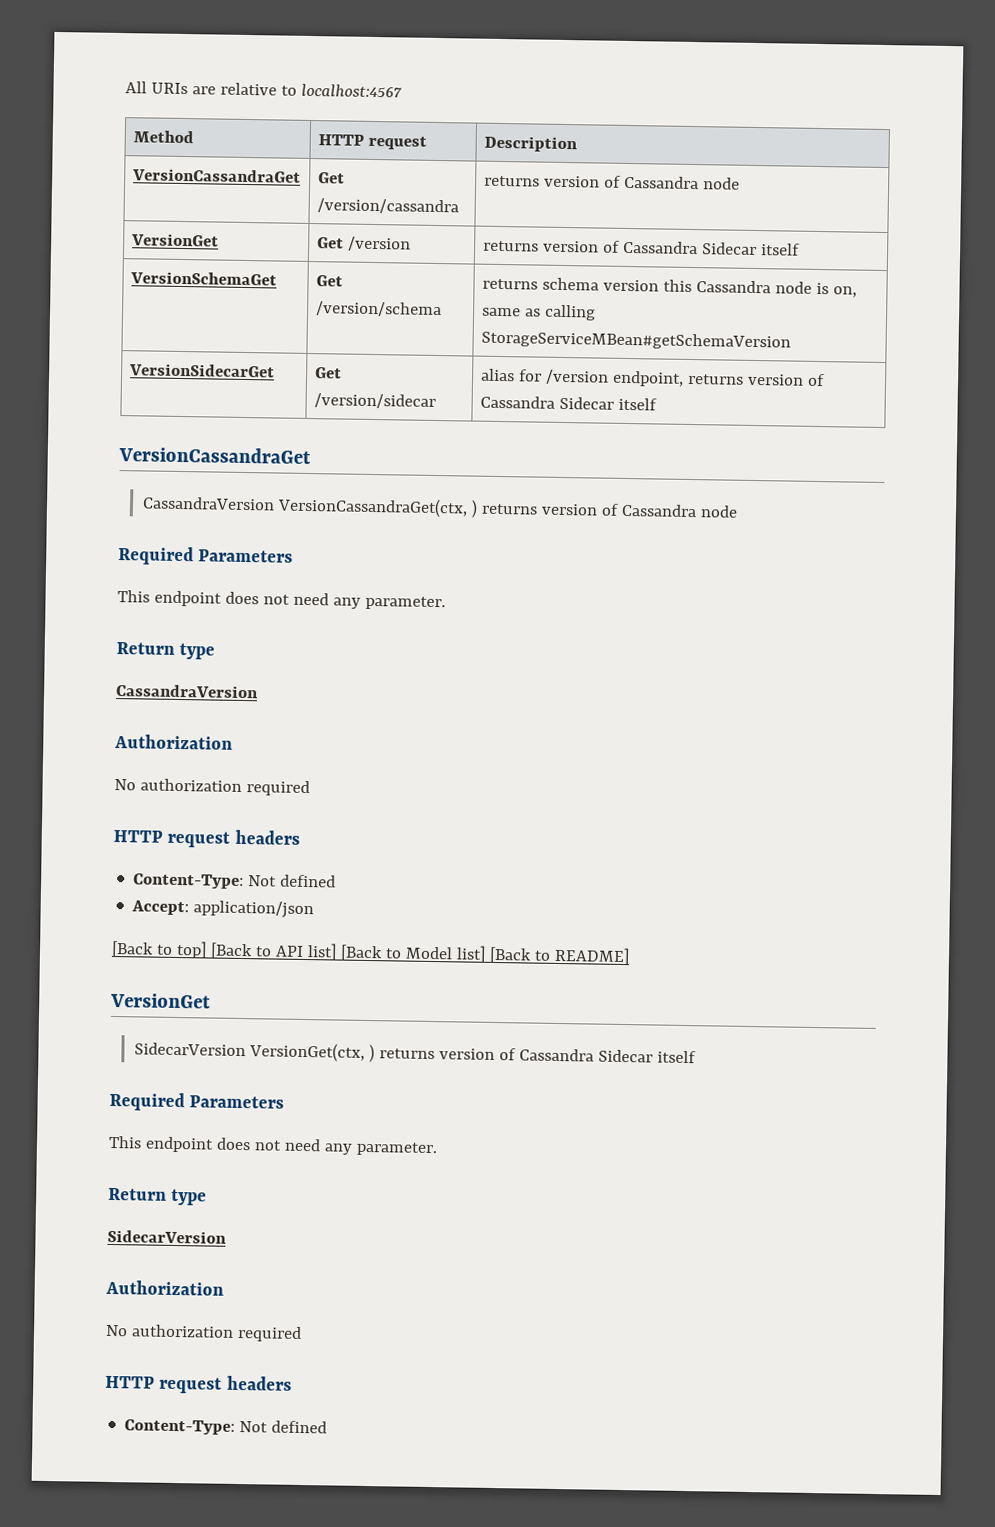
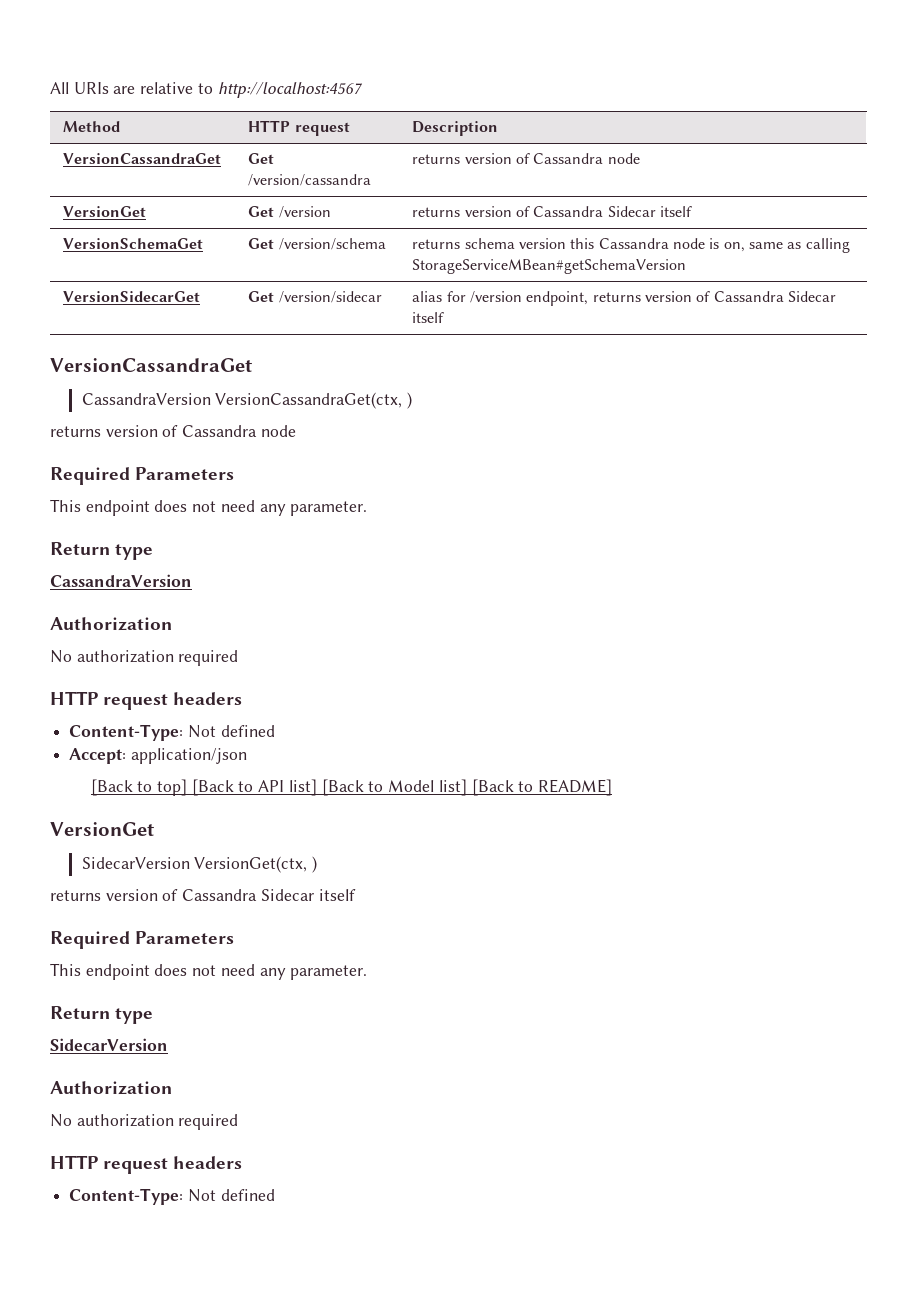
[300,83,402,98] localhost:4567 -> [217,82,363,98] http://localhost:4567
(478, 508) none -> (413, 400) //
(375, 1053) none -> (318, 864) //

